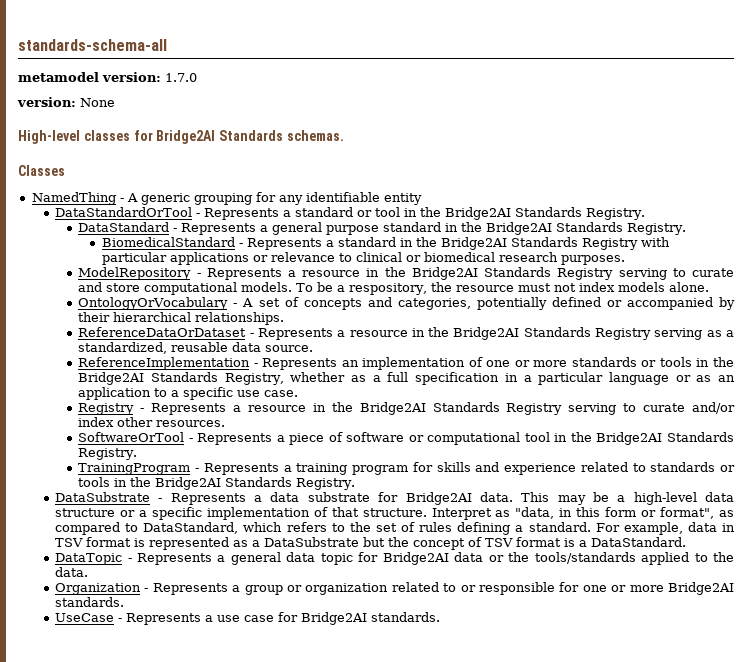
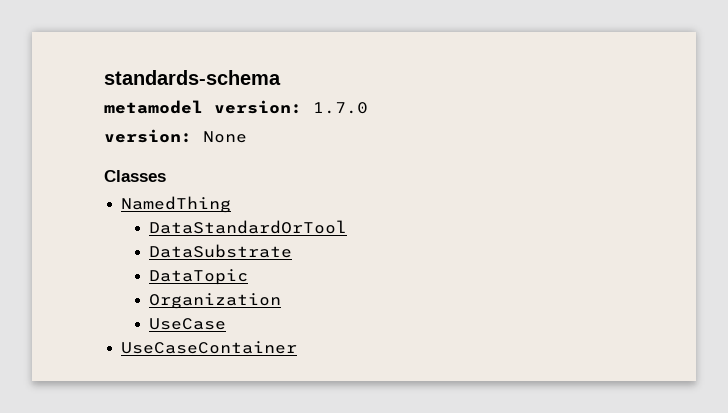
[18,39,167,51] standards-schema-all -> [104,70,281,85] standards-schema
[18,130,344,144] [18,165,65,176] [31,192,422,205] [55,207,646,220] [78,222,687,235] [101,237,670,250] [101,252,625,265] [78,267,734,280] [78,282,710,295] [78,297,735,310] [78,312,285,325] [78,327,735,340] [78,342,314,354] [78,357,734,370] [78,372,735,385] [78,387,299,400] [78,402,735,415] [78,417,226,427] [78,432,734,445] [78,448,138,460] [78,462,736,475] [78,477,356,490] [55,492,735,505] [55,507,735,520] [55,522,736,535] [55,537,687,550] [55,552,734,565] [55,567,89,577] [55,582,735,595] [55,597,125,607] [55,612,441,625] High-level classes for Bridge2AI Standards schemas. // Classes // NamedThing - A generic grouping for any identifiable entity // DataStandardOrTool - Represents a standard or tool in the Bridge2AI Standards Registry. // DataStandard - Represents a general purpose standard in the Bridge2AI Standards Registry. // BiomedicalStandard - Represents a standard in the Bridge2AI Standards Registry with particular applications or relevance to clinical or biomedical research purposes. // ModelRepository - Represents a resource in the Bridge2AI Standards Registry serving to curate and store computational models. To be a respository, the resource must not index models alone. // OntologyOrVocabulary - A set of concepts and categories, potentially defined or accompanied by their hierarchical relationships. // ReferenceDataOrDataset - Represents a resource in the Bridge2AI Standards Registry serving as a standardized, reusable data source. // ReferenceImplementation - Represents an implementation of one or more standards or tools in the Bridge2AI Standards Registry, whether as a full specification in a particular language or as an application to a specific use case. // Registry - Represents a resource in the Bridge2AI Standards Registry serving to curate and/or index other resources. // SoftwareOrTool - Represents a piece of software or computational tool in the Bridge2AI Standards Registry. // TrainingProgram - Represents a training program for skills and experience related to standards or tools in the Bridge2AI Standards Registry. // DataSubstrate - Represents a data substrate for Bridge2AI data. This may be a high-level data structure or a specific implementation of that structure. Interpret as "data, in this form or format", as compared to DataStandard, which refers to the set of rules defining a standard. For example, data in TSV format is represented as a DataSubstrate but the concept of TSV format is a DataStandard. // DataTopic - Represents a general data topic for Bridge2AI data or the tools/standards applied to the data. // Organization - Represents a group or organization related to or responsible for one or more Bridge2AI standards. // UseCase - Represents a use case for Bridge2AI standards. -> [104,170,166,182] [121,196,232,213] [148,220,347,234] [148,244,292,258] [148,269,248,285] [148,293,281,309] [148,318,226,330] [121,341,298,354] Classes // NamedThing // DataStandardOrTool // DataSubstrate // DataTopic // Organization // UseCase // UseCaseContainer

